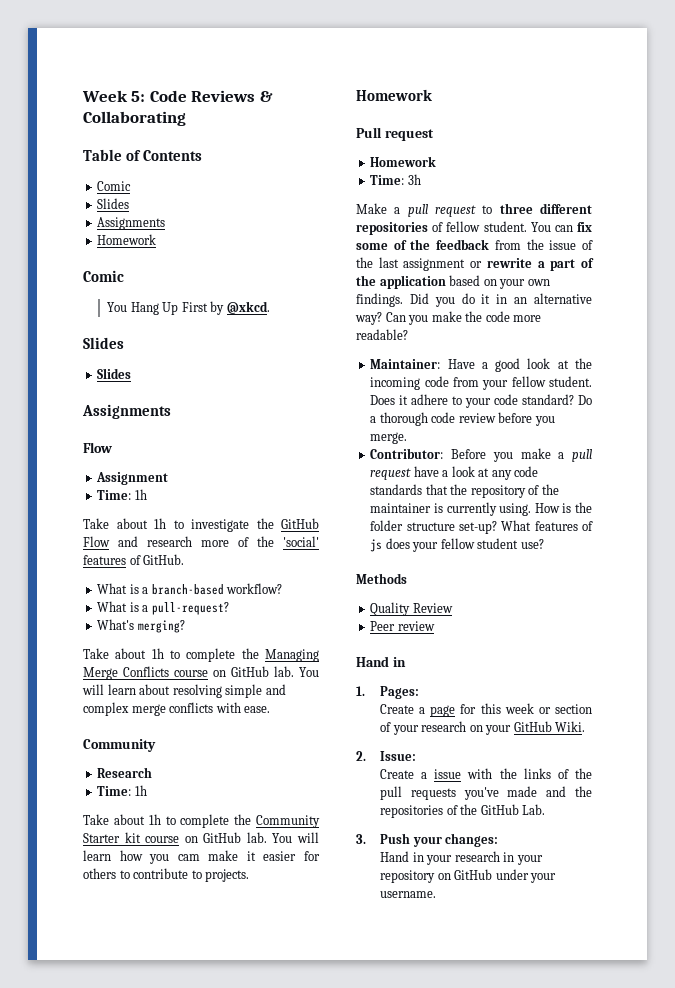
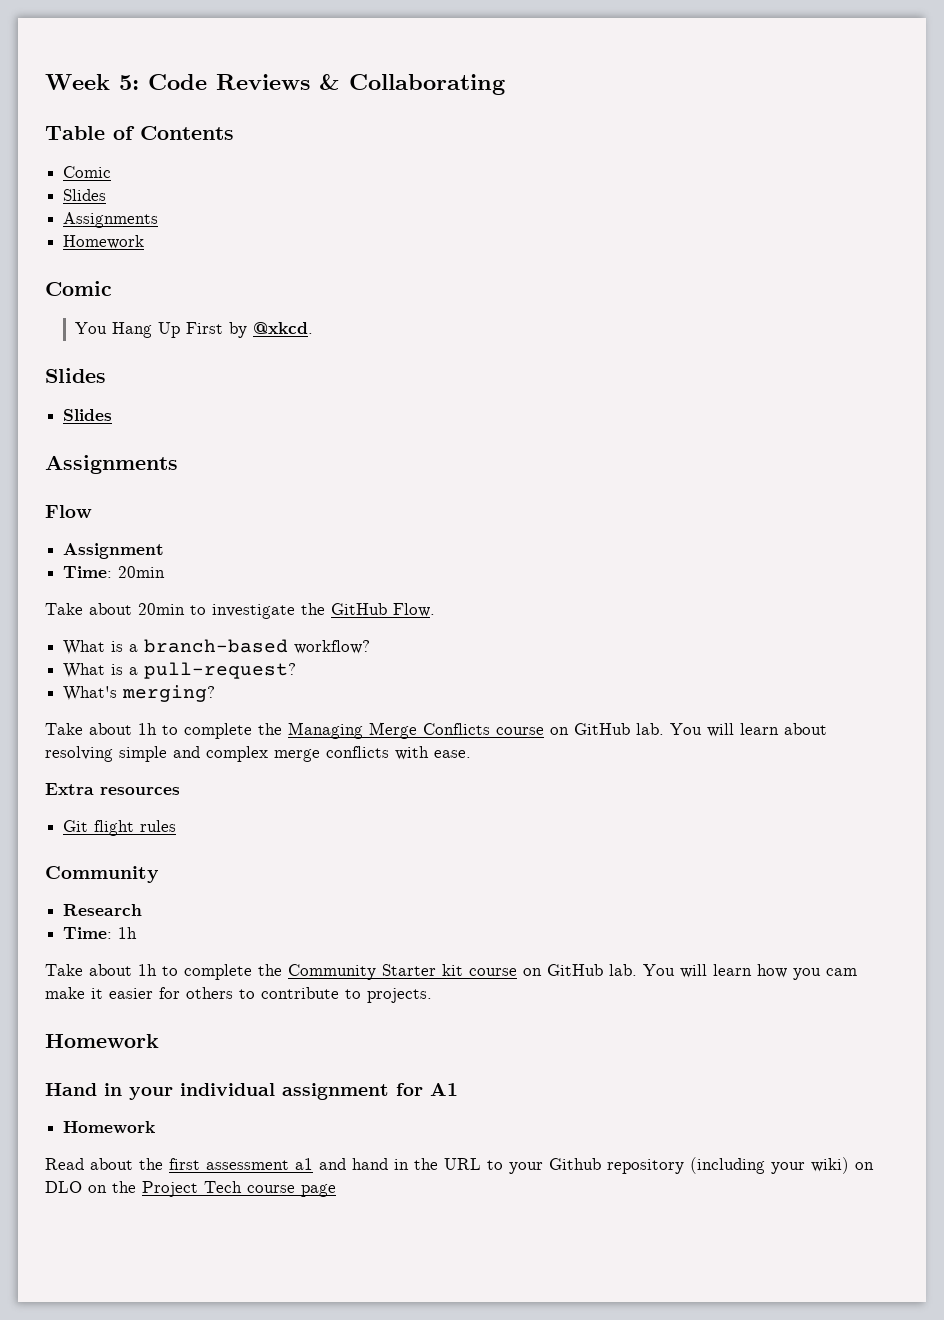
[134,489,147,500] [83,518,166,529] 1h // Take about 1h -> [118,566,166,578] [45,603,185,615] 20min // Take about 20min
[83,536,319,547] [83,554,185,565] Flow and research more of the 'social' features of GitHub. -> [393,603,435,617] Flow.
(271, 709) none -> [45,783,180,795] [63,820,177,836] // Extra resources // Git flight rules
[356,127,434,141] [370,156,437,167] [370,174,421,185] [356,203,592,217] [356,221,592,235] [356,239,593,250] [356,257,594,271] [356,275,550,289] [356,293,592,307] [355,311,542,325] [356,329,408,340] [370,358,592,372] [370,376,592,390] [370,394,592,408] [370,412,555,426] [370,432,408,444] [370,448,592,462] [370,466,539,480] [370,484,559,498] [370,502,592,516] [370,520,593,534] [370,538,544,552] [356,573,407,584] [370,602,453,616] [370,621,435,631] [356,656,406,667] [356,686,420,699] [380,703,592,717] [380,721,586,735] [356,751,417,761] [380,768,592,779] [380,786,592,800] [380,804,546,818] [356,833,499,847] [380,851,543,865] [380,869,557,883] [380,891,437,898] Pull request // Homework // Time: 3h // Make a pull request to three different repositories of fellow student. You can fix some of the feedback from the issue of the last assignment or rewrite a part of the application based on your own findings. Did you do it in an alternative way? Can you make the code more readable? // Maintainer: Have a good look at the incoming code from your fellow student. Does it adhere to your code standard? Do a thorough code review before you merge. // Contributor: Before you make a pull request have a look at any code standards that the repository of the maintainer is currently using. How is the folder structure set-up? What features of js does your fellow student use? // Methods // Quality Review // Peer review // Hand in // 1. Pages: // Create a page for this week or section of your research on your GitHub Wiki. // 2. Issue: // Create a issue with the links of the pull requests you've made and the repositories of the GitHub Lab. // 3. Push your changes: // Hand in your research in your repository on GitHub under your username. -> [45,1083,458,1100] [63,1121,156,1134] [45,1157,874,1174] [45,1181,336,1197] Hand in your individual assignment for A1 // Homework // Read about the first assessment a1 and hand in the URL to your Github repository (including your wiki) on DLO on the Project Tech course page

